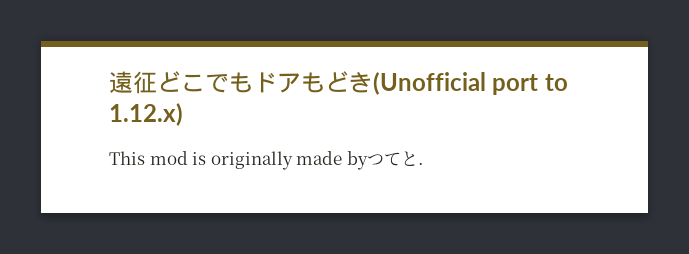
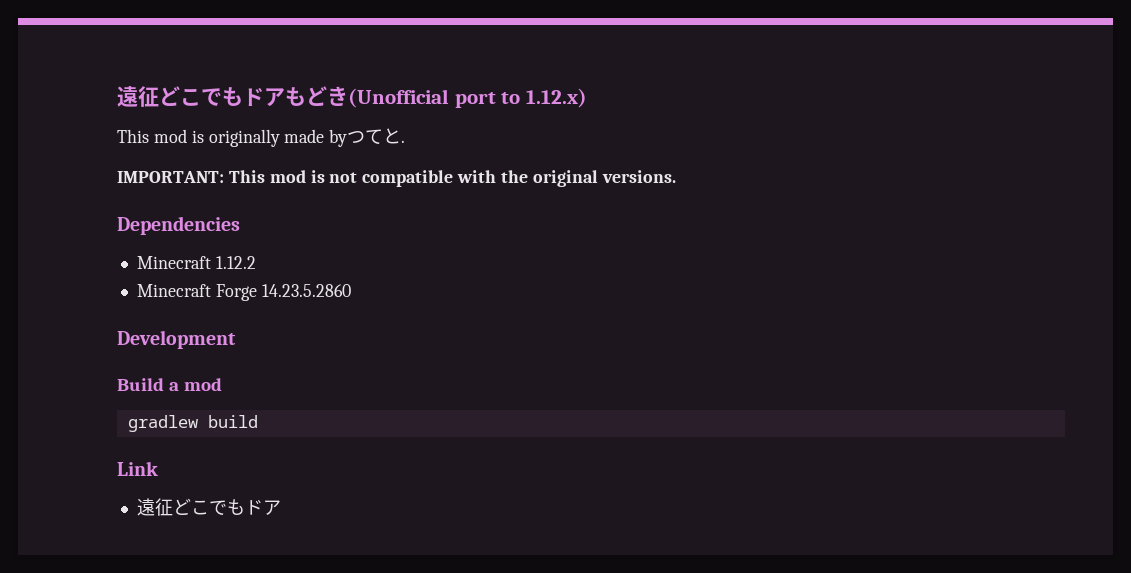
(424, 163) none -> [117,170,676,187] [117,216,240,235] [136,256,256,269] [136,284,351,301] [117,330,236,349] [117,378,223,391] [127,415,258,432] [117,461,158,476] [136,498,281,516] // IMPORTANT: This mod is not compatible with the original versions. // Dependencies // Minecraft 1.12.2 // Minecraft Forge 14.23.5.2860 // Development // Build a mod // gradlew build // Link // 遠征どこでもドア

